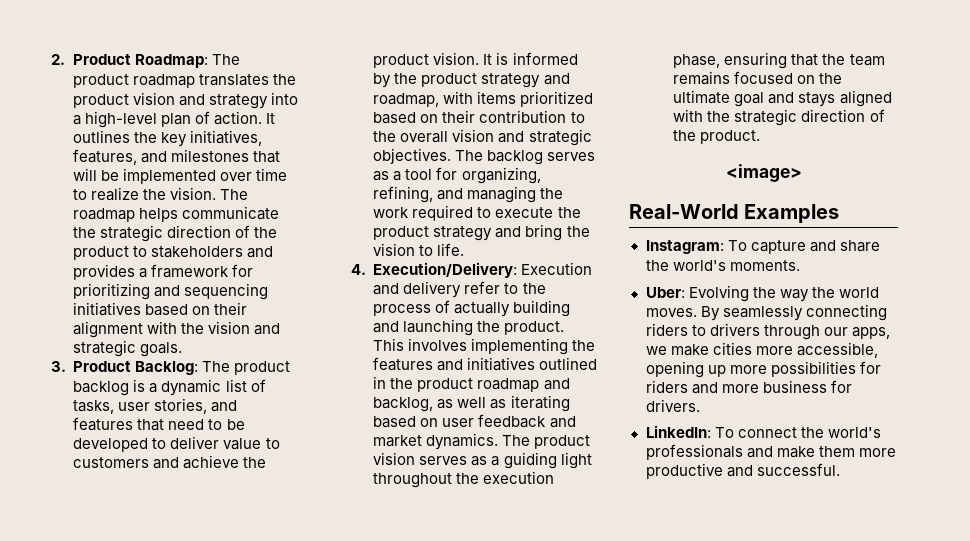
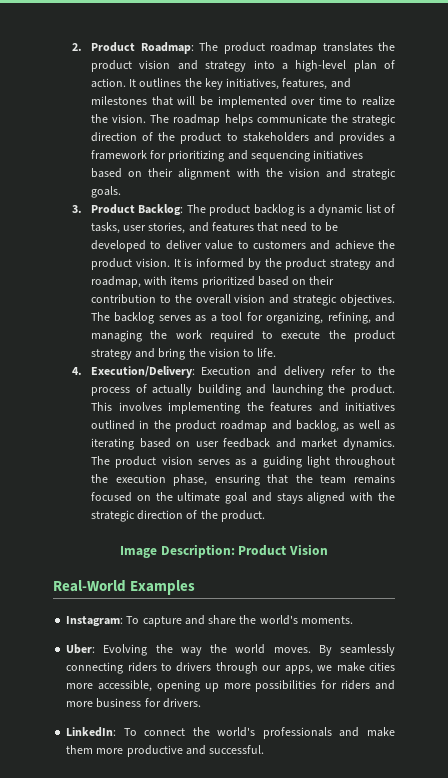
[725,164,802,182] <image> -> [120,544,328,558] Image Description: Product Vision

